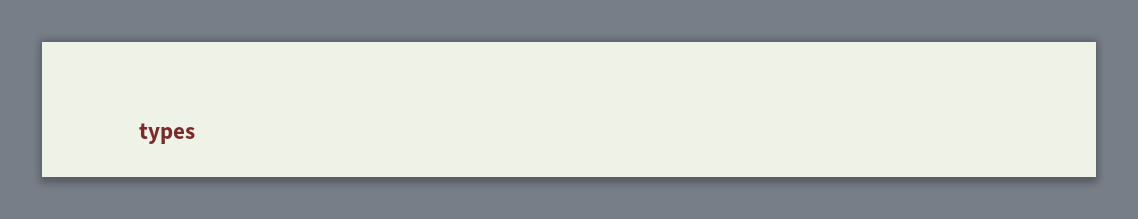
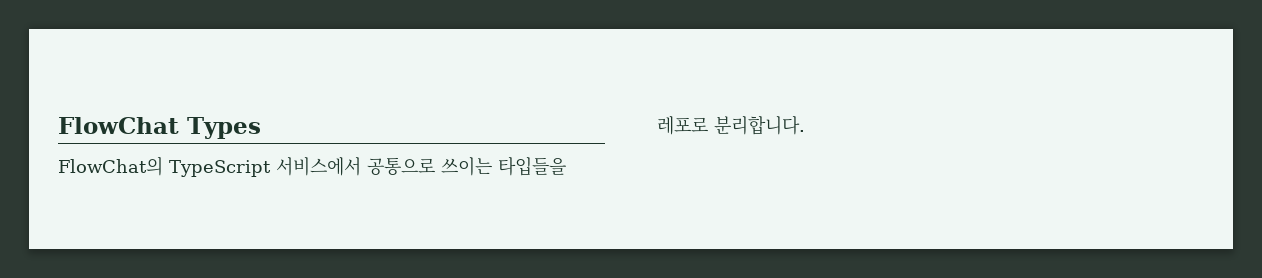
[139,123,195,144] types -> [58,117,261,139] [58,156,566,177] [657,115,805,135] FlowChat Types // FlowChat의 TypeScript 서비스에서 공통으로 쓰이는 타입들을 레포로 분리합니다.

